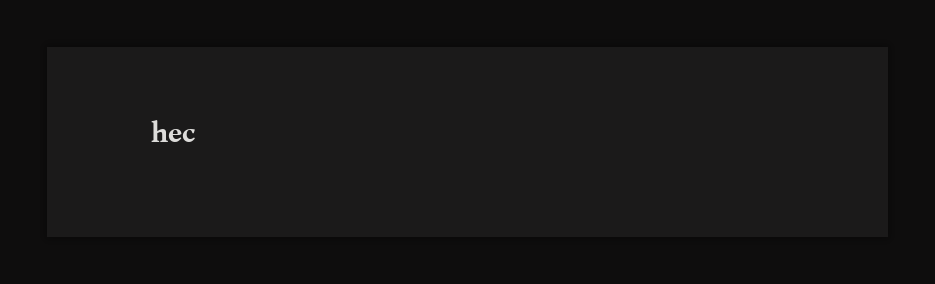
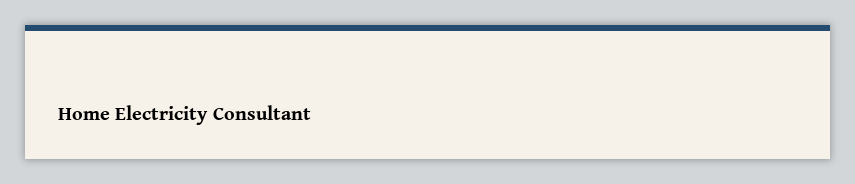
[151,120,195,142] hec -> [58,105,311,125] Home Electricity Consultant

